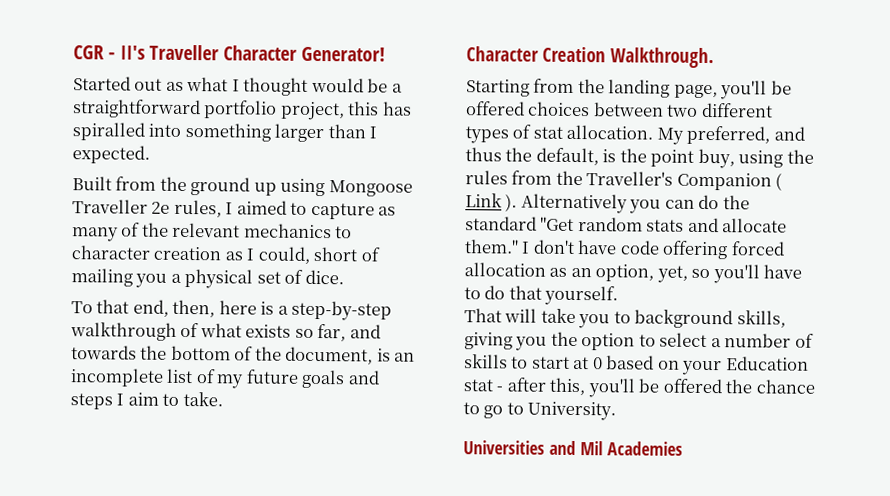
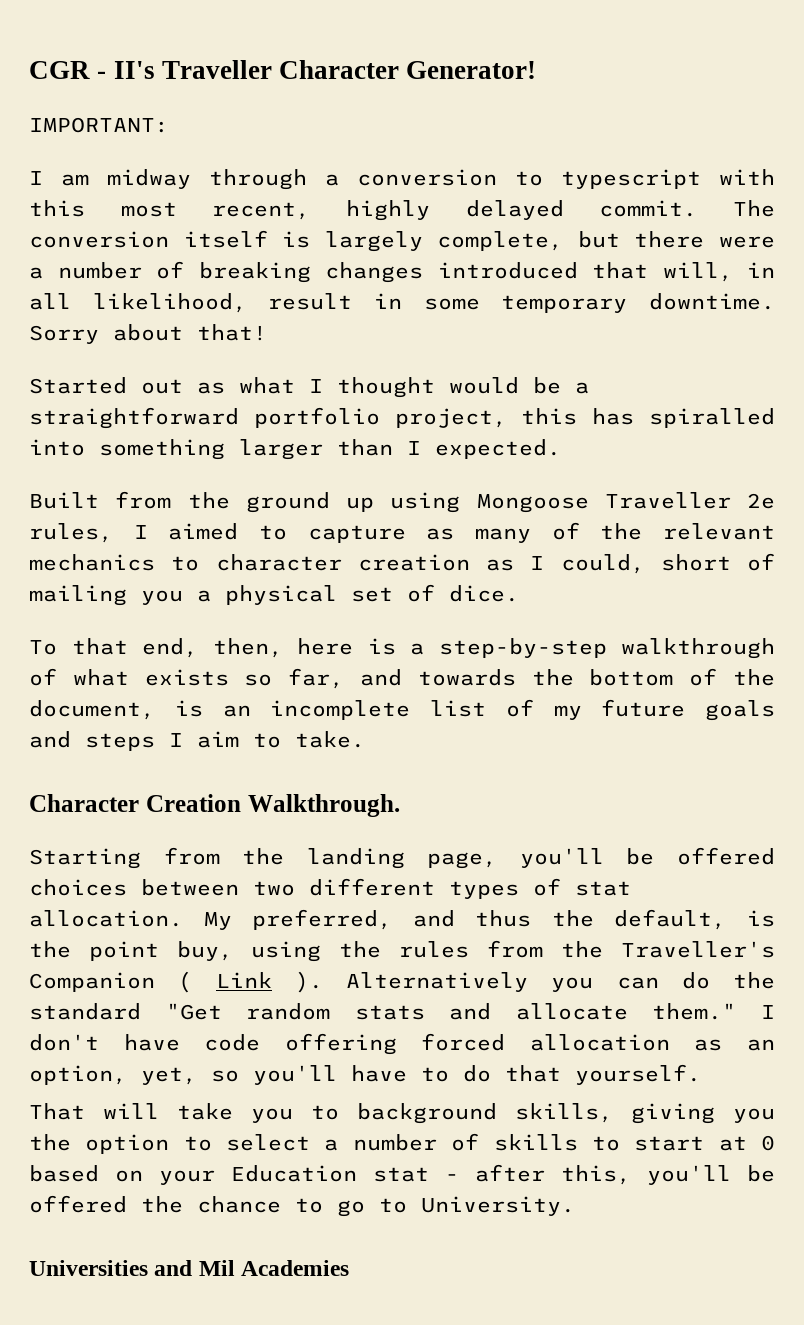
(386, 54) none -> [29,117,169,133] [29,169,775,190] [29,200,775,221] [29,230,775,252] [29,261,775,283] [29,293,776,313] [29,324,267,344] // IMPORTANT: // I am midway through a conversion to typescript with this most recent, highly delayed commit. The conversion itself is largely complete, but there were a number of breaking changes introduced that will, in all likelihood, result in some temporary downtime. Sorry about that!

